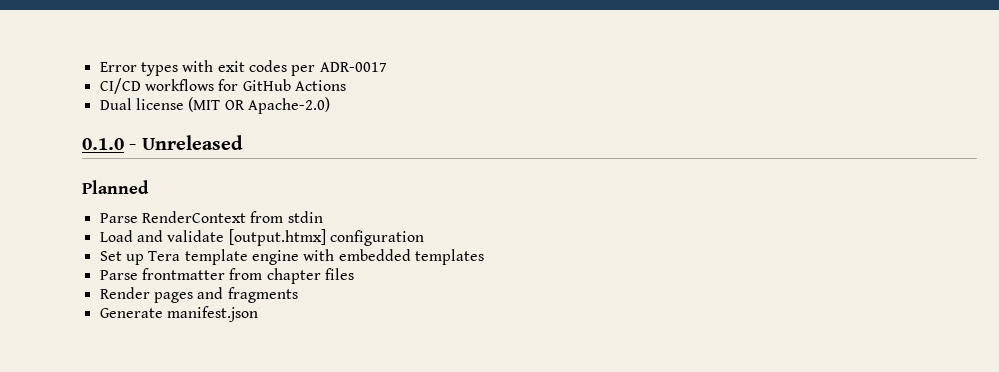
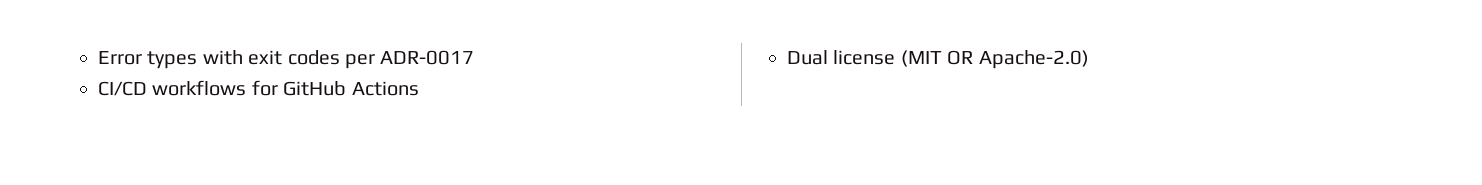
[82,135,243,150] [82,180,149,194] [99,211,323,223] [99,229,424,246] [99,249,484,265] [99,268,354,284] [99,287,298,303] [99,306,258,322] // 0.1.0 - Unreleased // Planned // Parse RenderContext from stdin // Load and validate [output.htmx] configuration // Set up Tera template engine with embedded templates // Parse frontmatter from chapter files // Render pages and fragments // Generate manifest.json -> (1089, 59) none

